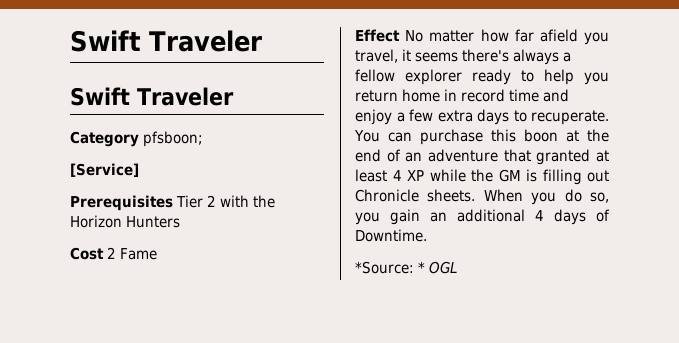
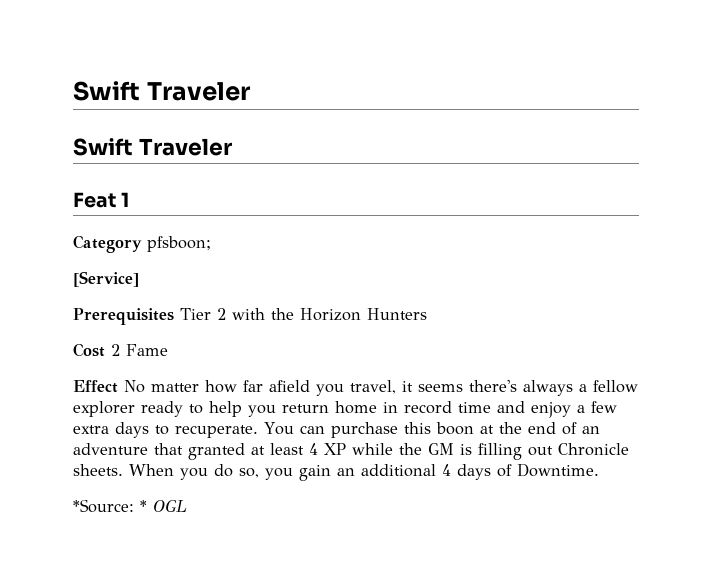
(234, 96) none -> [73,192,130,208] // Feat 1

